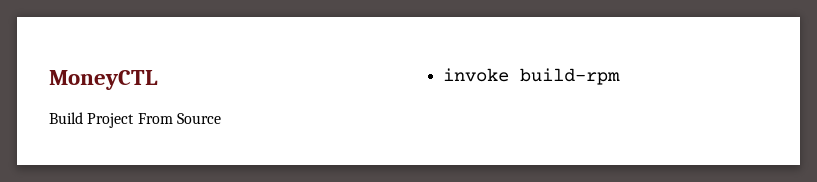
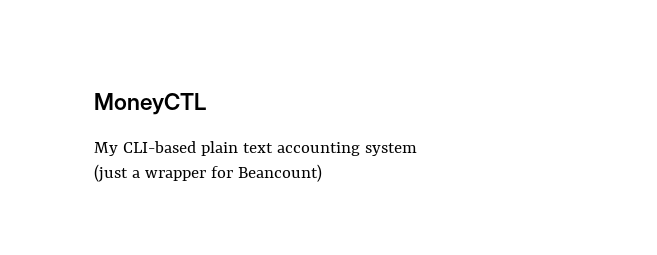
[49,112,221,128] [442,68,620,85] Build Project From Source // invoke build-rpm -> [94,141,417,156] [94,164,322,182] My CLI-based plain text accounting system // (just a wrapper for Beancount)

